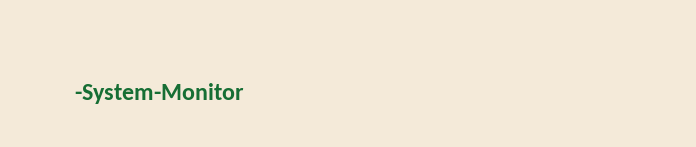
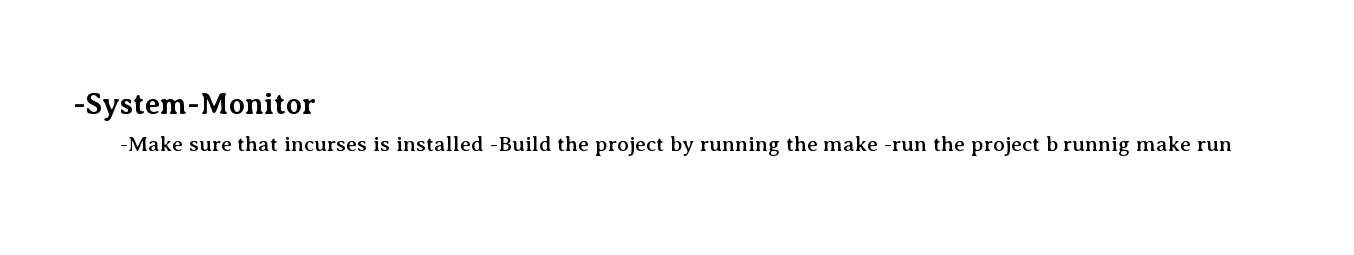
(244, 93) none -> [119,136,1233,156] // -Make sure that incurses is installed -Build the project by running the make -run the project b runnig make run

